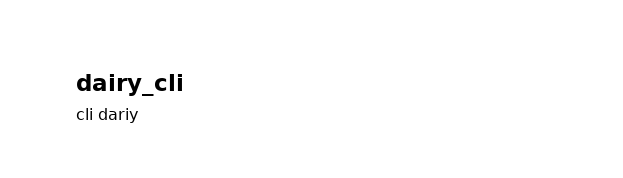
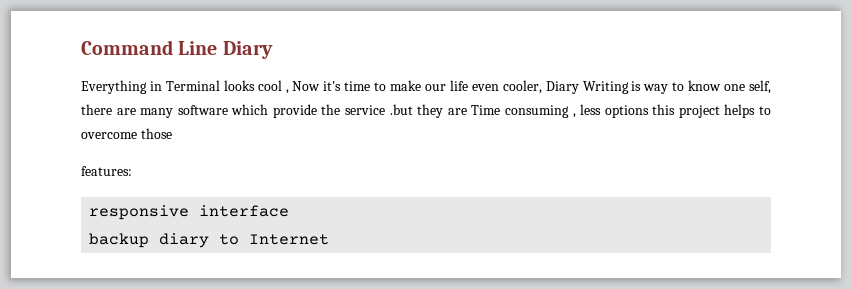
[76,74,184,96] [76,108,138,123] dairy_cli // cli dariy -> [81,40,273,59] [81,80,771,94] [81,104,771,118] [81,128,172,139] [81,166,132,176] [89,205,290,220] [89,233,330,248] Command Line Diary // Everything in Terminal looks cool , Now it's time to make our life even cooler, Diary Writing is way to know one self, there are many software which provide the service .but they are Time consuming , less options this project helps to overcome those // features: // responsive interface // backup diary to Internet

